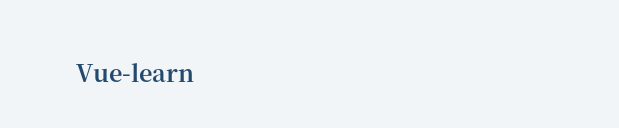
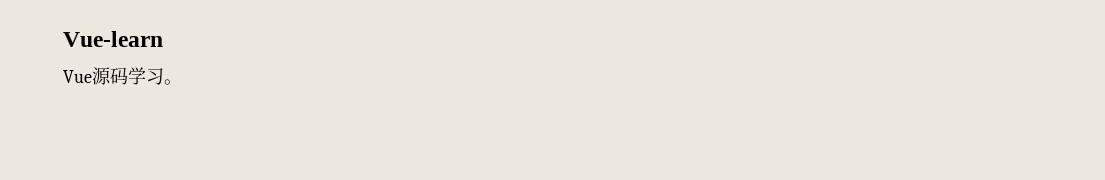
(194, 72) none -> [63,67,182,85] // Vue源码学习。

